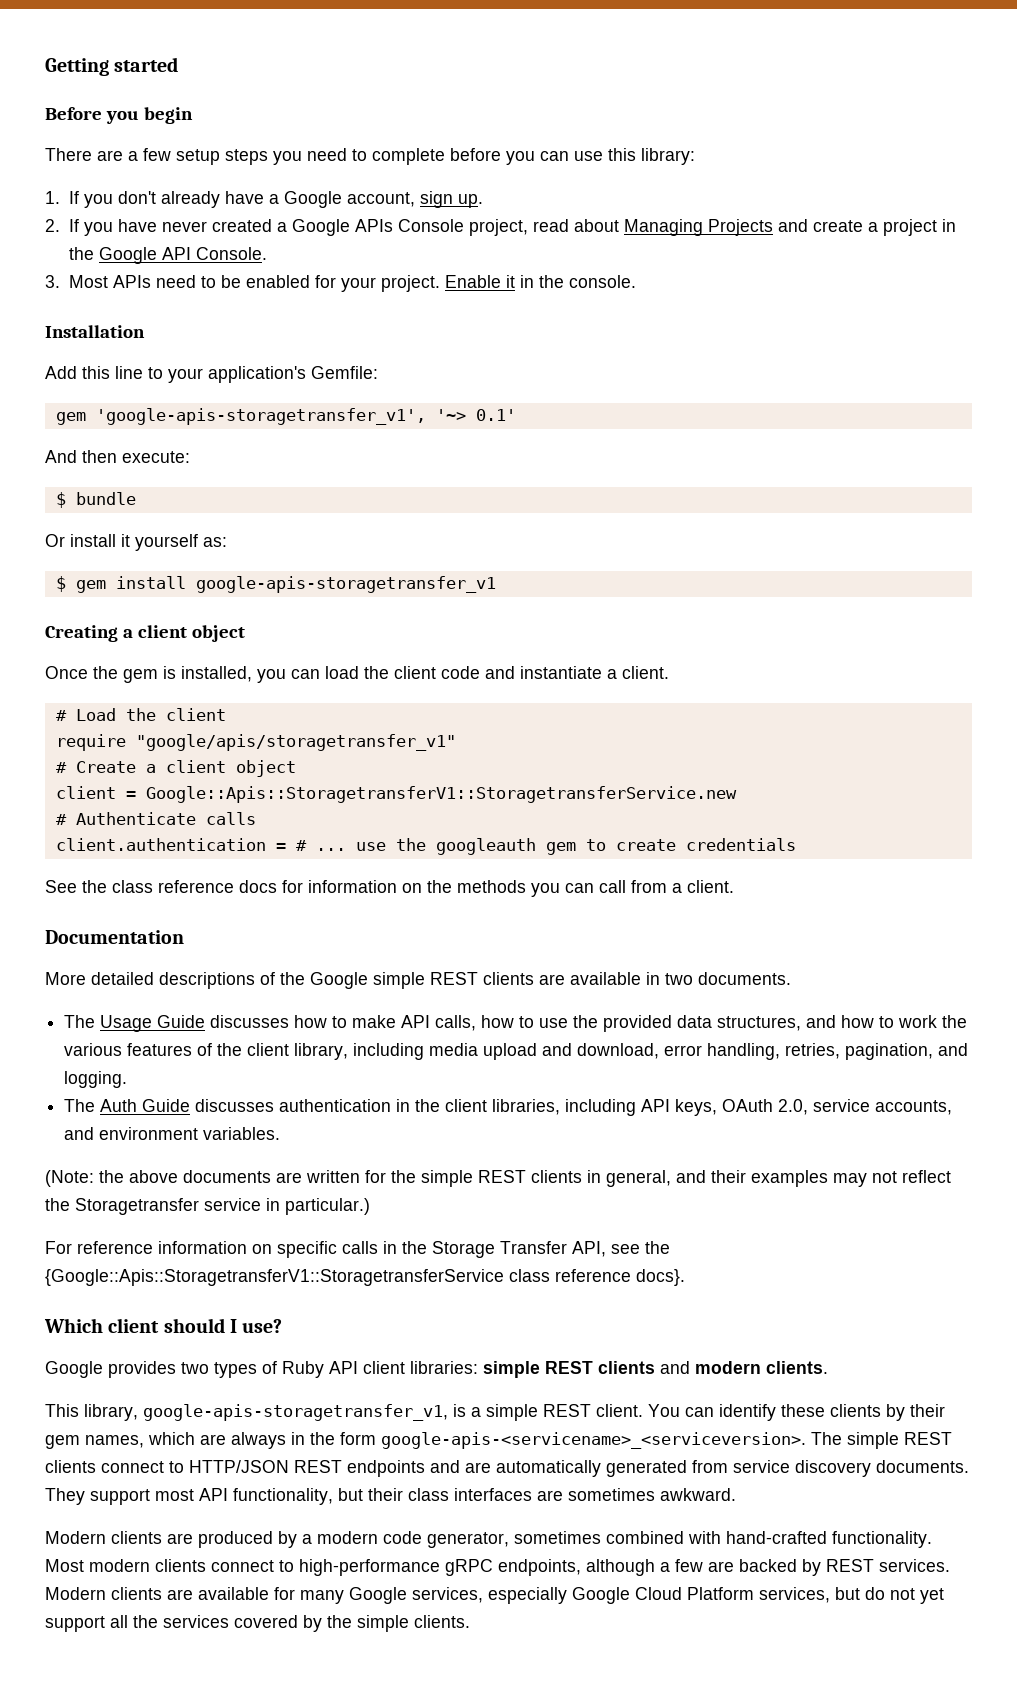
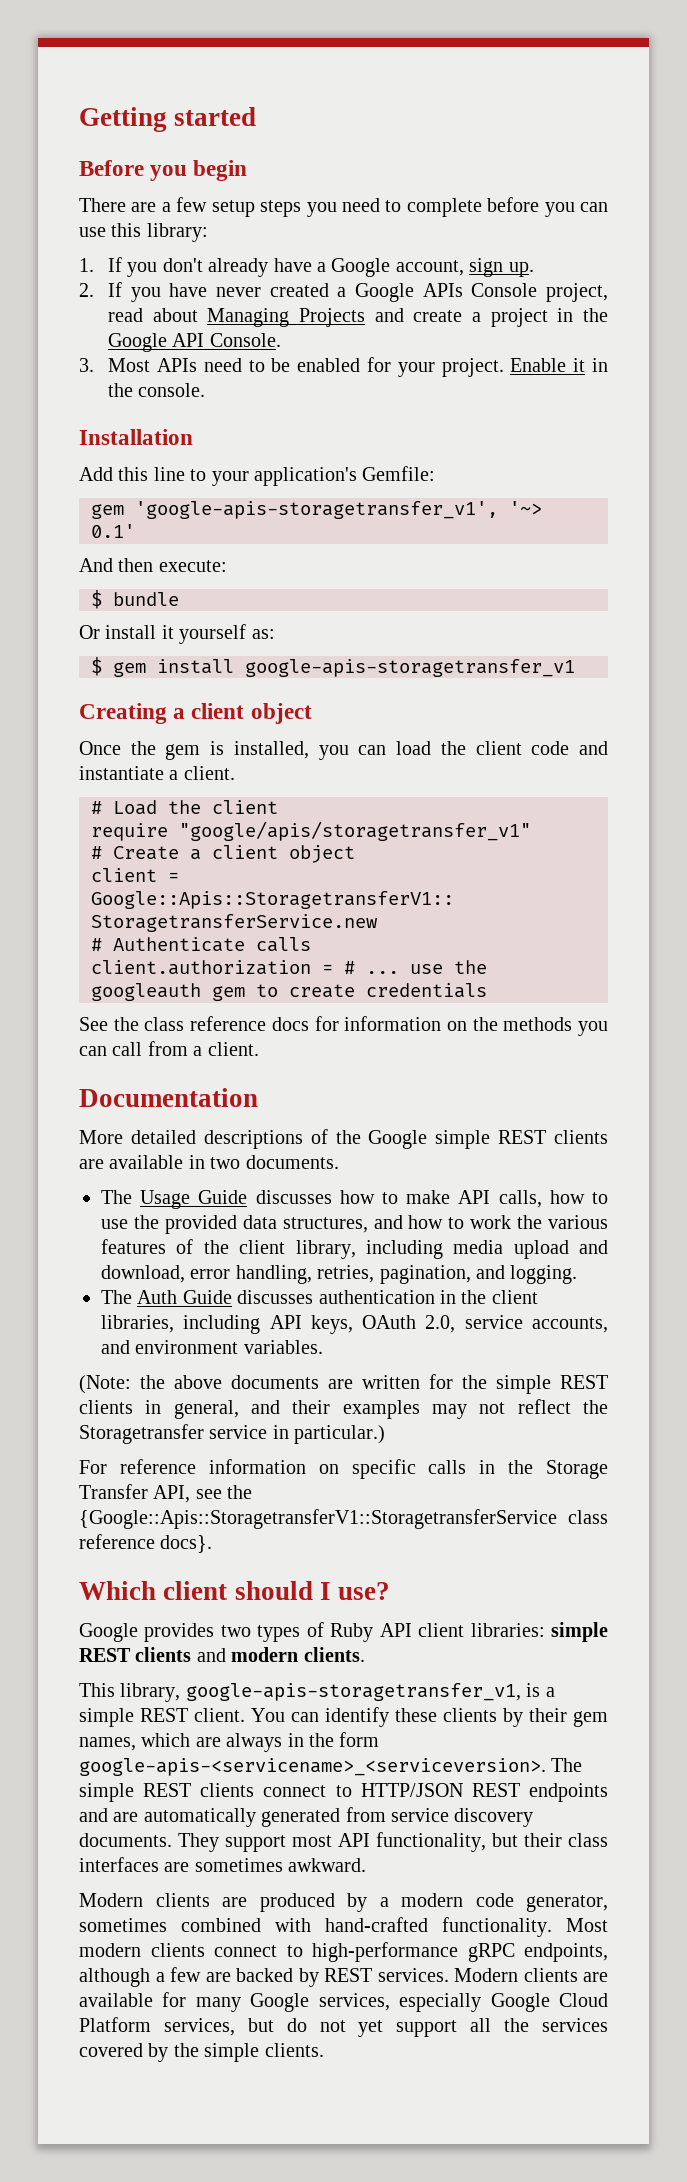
[55,838,266,851] client.authentication -> [91,960,311,975] client.authorization

